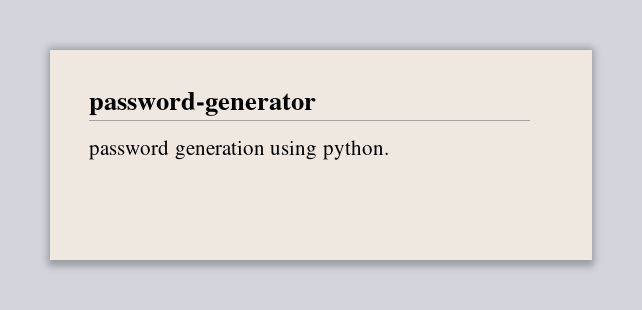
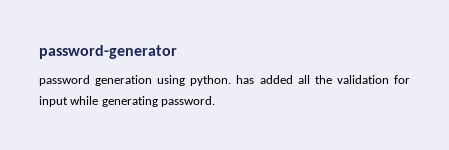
(390, 150) none -> [236,75,410,84] [39,96,216,107] has added all the validation for input while generating password.

